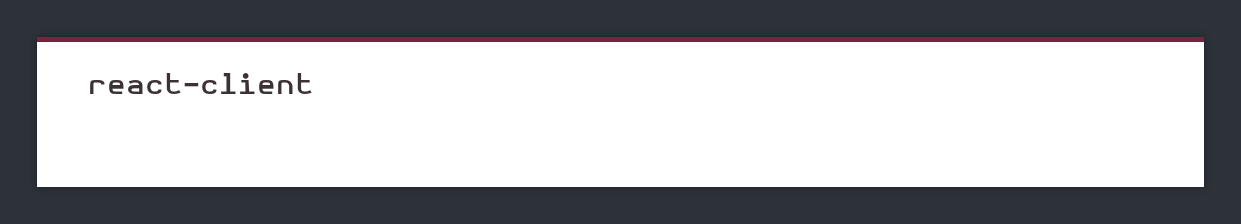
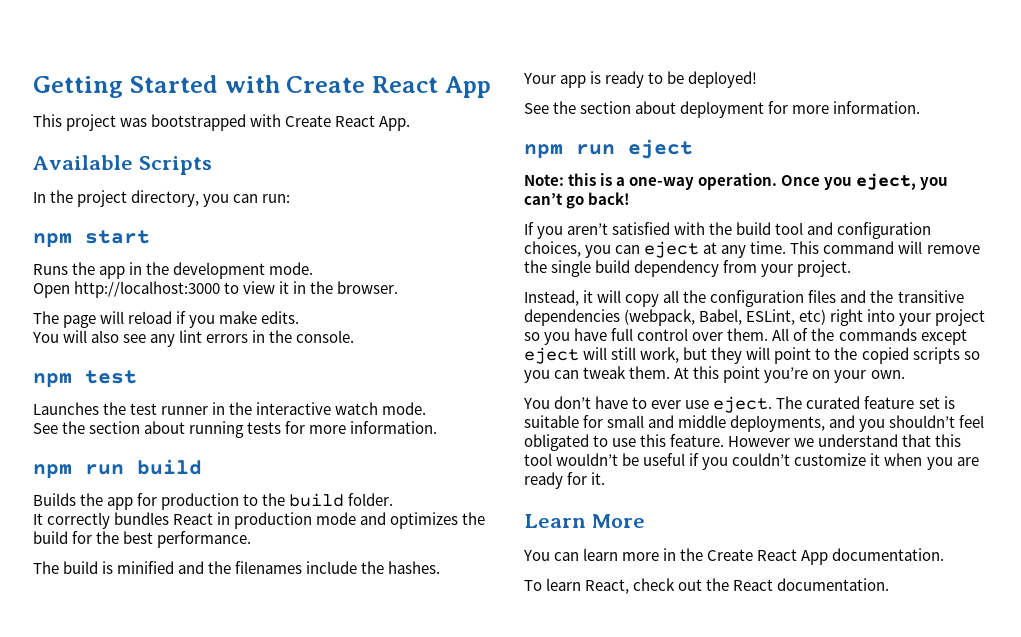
[88,73,314,94] react-client -> [33,75,491,98] [33,114,411,131] [33,155,212,175] [33,190,291,207] [33,230,150,248] [33,262,314,279] [33,281,399,298] [33,311,300,328] [32,330,355,347] [33,370,137,388] [33,402,427,415] [33,421,438,438] [33,459,202,479] [33,493,394,510] [33,512,486,529] [33,531,252,548] [33,561,441,574] [523,71,758,88] [524,101,921,118] [524,139,693,159] [524,173,949,190] [524,192,631,209] [524,222,932,239] [524,241,980,258] [524,260,852,277] [524,290,964,307] [524,309,986,326] [524,328,967,345] [524,347,980,364] [524,366,905,383] [523,396,955,413] [524,415,985,432] [524,434,962,451] [524,453,979,470] [524,472,606,489] [524,514,645,528] [523,548,945,565] [524,578,890,594] Getting Started with Create React App // This project was bootstrapped with Create React App. // Available Scripts // In the project directory, you can run: // npm start // Runs the app in the development mode. // Open http://localhost:3000 to view it in the browser. // The page will reload if you make edits. // You will also see any lint errors in the console. // npm test // Launches the test runner in the interactive watch mode. // See the section about running tests for more information. // npm run build // Builds the app for production to the build folder. // It correctly bundles React in production mode and optimizes the build for the best performance. // The build is minified and the filenames include the hashes. // Your app is ready to be deployed! // See the section about deployment for more information. // npm run eject // Note: this is a one-way operation. Once you eject, you can’t go back! // If you aren’t satisfied with the build tool and configuration choices, you can eject at any time. This command will remove the single build dependency from your project. // Instead, it will copy all the configuration files and the transitive dependencies (webpack, Babel, ESLint, etc) right into your project so you have full control over them. All of the commands except eject will still work, but they will point to the copied scripts so you can tweak them. At this point you’re on your own. // You don’t have to ever use eject. The curated feature set is suitable for small and middle deployments, and you shouldn’t feel obligated to use this feature. However we understand that this tool wouldn’t be useful if you couldn’t customize it when you are ready for it. // Learn More // You can learn more in the Create React App documentation. // To learn React, check out the React documentation.

